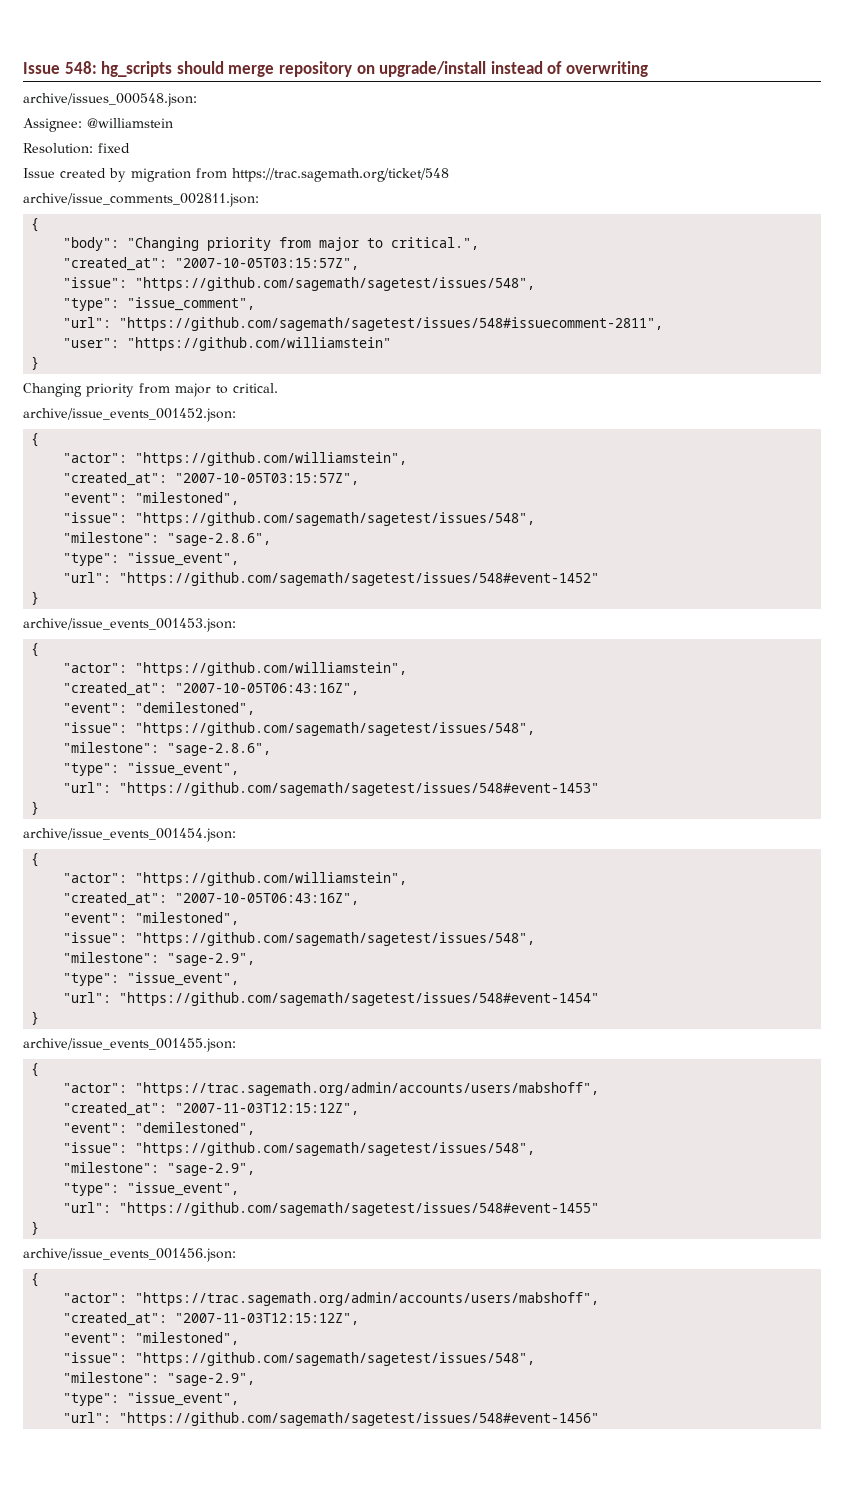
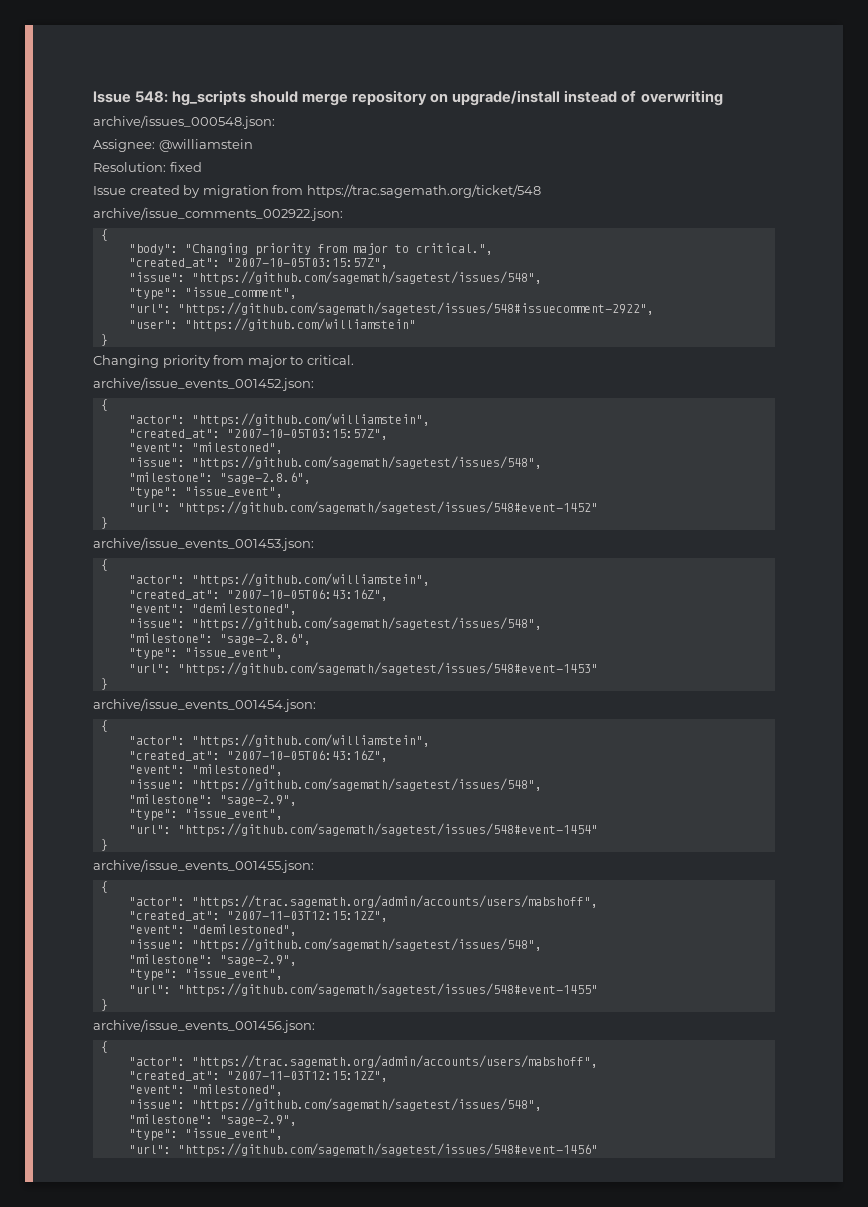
[23,193,259,207] archive/issue_comments_002811.json: -> [93,207,343,221] archive/issue_comments_002922.json:
[119,317,664,331] "https://github.com/sagemath/sagetest/issues/548#issuecomment-2811", -> [177,302,654,316] "https://github.com/sagemath/sagetest/issues/548#issuecomment-2922",

